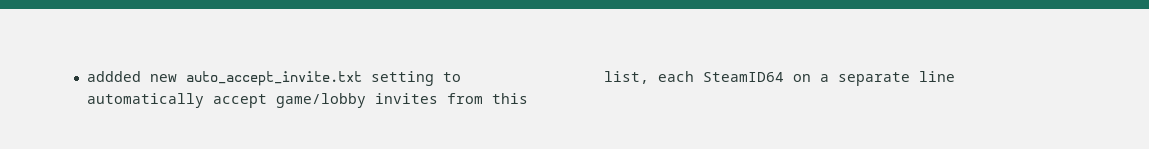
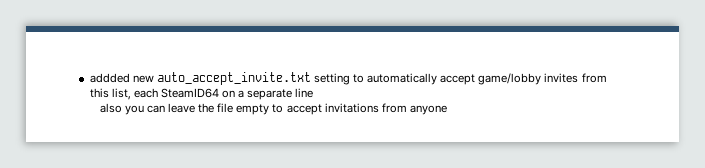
(955, 76) none -> [99,103,447,115] // also you can leave the file empty to accept invitations from anyone

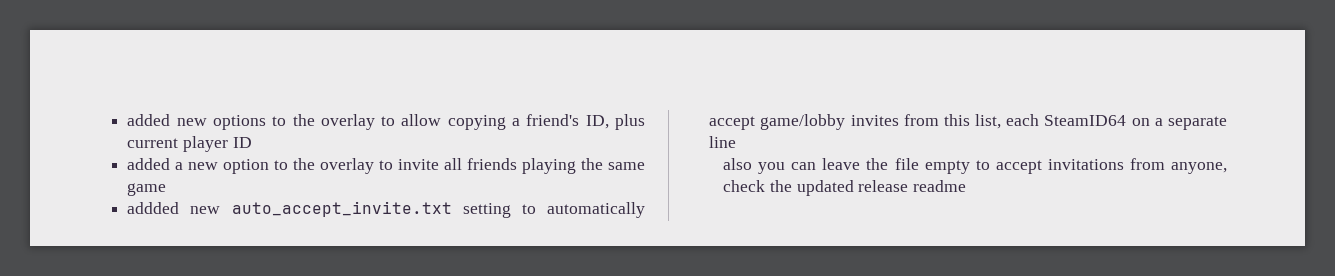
(89, 78) none -> [127,114,645,130] [127,136,252,152] [127,158,645,174] [127,183,167,196] added new options to the overlay to allow copying a friend's ID, plus current player ID // added a new option to the overlay to invite all friends playing the same game //
[409,105,447,115] anyone -> [1171,162,1227,174] [723,180,966,196] anyone, check the updated release readme

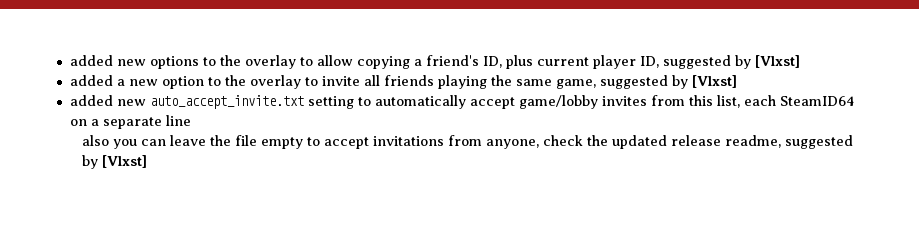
[232,137,252,148] ID -> [639,55,800,69] ID, suggested by [Vlxst]
[127,183,167,196] [127,202,180,214] game // addded -> [555,75,737,89] [69,95,113,106] game, suggested by [Vlxst] // added
[912,180,966,192] readme -> [724,135,853,149] [81,155,147,169] readme, suggested by [Vlxst]

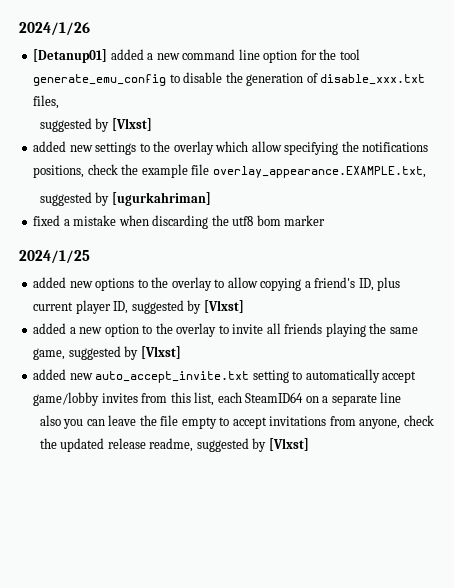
(69, 60) none -> [19,22,90,36] [33,49,360,63] [33,72,426,86] [33,95,60,109] [39,118,152,132] [33,141,429,155] [33,164,426,178] [39,192,211,206] [33,215,326,229] [19,250,90,264] 2024/1/26 // [Detanup01] added a new command line option for the tool generate_emu_config to disable the generation of disable_xxx.txt files, // suggested by [Vlxst] // added new settings to the overlay which allow specifying the notifications positions, check the example file overlay_appearance.EXAMPLE.txt, // suggested by [ugurkahriman] // fixed a mistake when discarding the utf8 bom marker // 2024/1/25 //

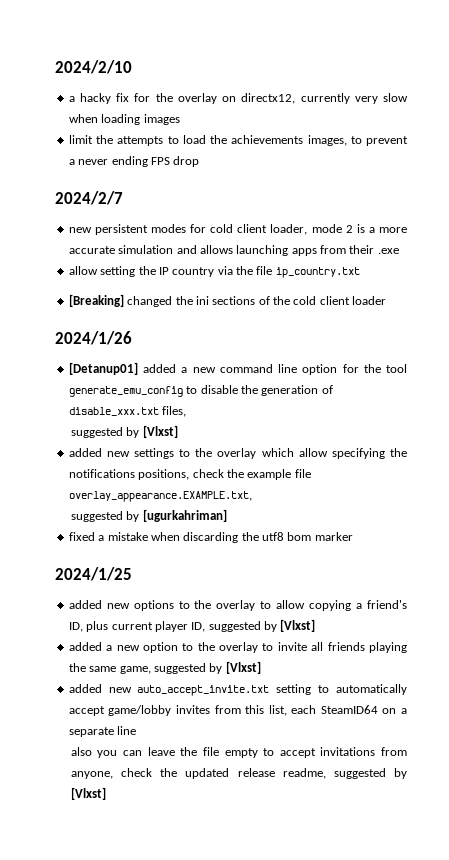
(19, 29) none -> [55,60,132,74] [68,93,408,104] [68,114,180,125] [68,135,408,146] [68,156,200,167] [55,191,123,205] [68,224,408,235] [68,245,399,256] [68,266,360,278] [68,294,387,307] 2024/2/10 // a hacky fix for the overlay on directx12, currently very slow when loading images // limit the attempts to load the achievements images, to prevent a never ending FPS drop // 2024/2/7 // new persistent modes for cold client loader, mode 2 is a more accurate simulation and allows launching apps from their .exe // allow setting the IP country via the file ip_country.txt // [Breaking] changed the ini sections of the cold client loader //

